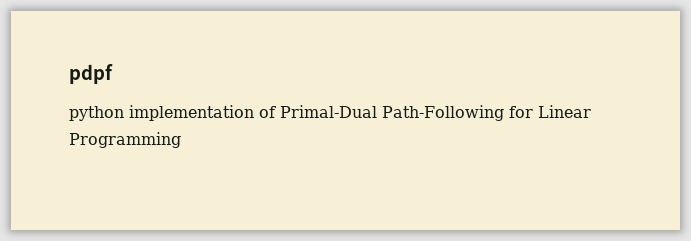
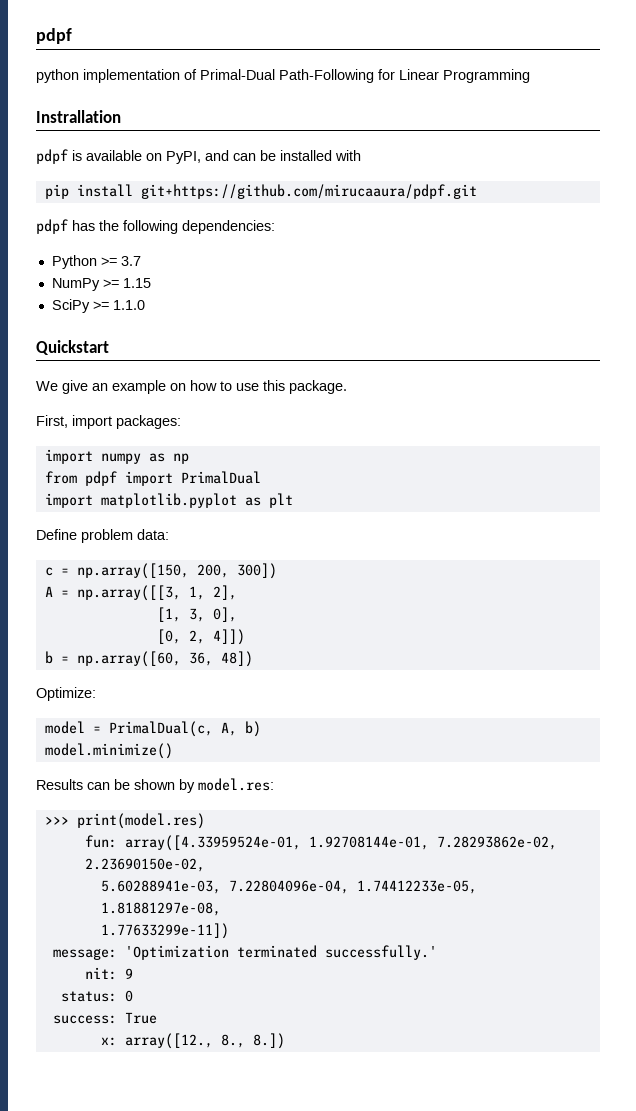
(181, 140) none -> [36,110,121,123] [36,149,361,164] [44,184,477,199] [36,219,275,234] [51,255,141,269] [51,278,151,291] [51,299,145,313] [36,340,109,355] [36,380,347,394] [36,415,181,429] [44,449,189,464] [44,471,261,486] [44,493,293,508] [36,529,169,543] [44,563,277,579] [44,585,237,601] [156,607,237,622] [156,629,245,645] [44,651,253,667] [36,687,96,701] [44,721,261,737] [44,743,173,759] [36,778,274,793] [44,813,205,829] [84,835,557,851] [84,858,205,872] [100,880,477,894] [100,902,221,916] [100,923,229,939] [52,945,437,960] [84,967,133,980] [60,990,133,1002] [52,1012,157,1024] [100,1033,285,1049] // Instrallation // pdpf is available on PyPI, and can be installed with // pip install git+https://github.com/mirucaaura/pdpf.git // pdpf has the following dependencies: // Python >= 3.7 // NumPy >= 1.15 // SciPy >= 1.1.0 // Quickstart // We give an example on how to use this package. // First, import packages: // import numpy as np // from pdpf import PrimalDual // import matplotlib.pyplot as plt // Define problem data: // c = np.array([150, 200, 300]) // A = np.array([[3, 1, 2], // [1, 3, 0], // [0, 2, 4]]) // b = np.array([60, 36, 48]) // Optimize: // model = PrimalDual(c, A, b) // model.minimize() // Results can be shown by model.res: // >>> print(model.res) // fun: array([4.33959524e-01, 1.92708144e-01, 7.28293862e-02, 2.23690150e-02, // 5.60288941e-03, 7.22804096e-04, 1.74412233e-05, 1.81881297e-08, // 1.77633299e-11]) // message: 'Optimization terminated successfully.' // nit: 9 // status: 0 // success: True // x: array([12., 8., 8.])

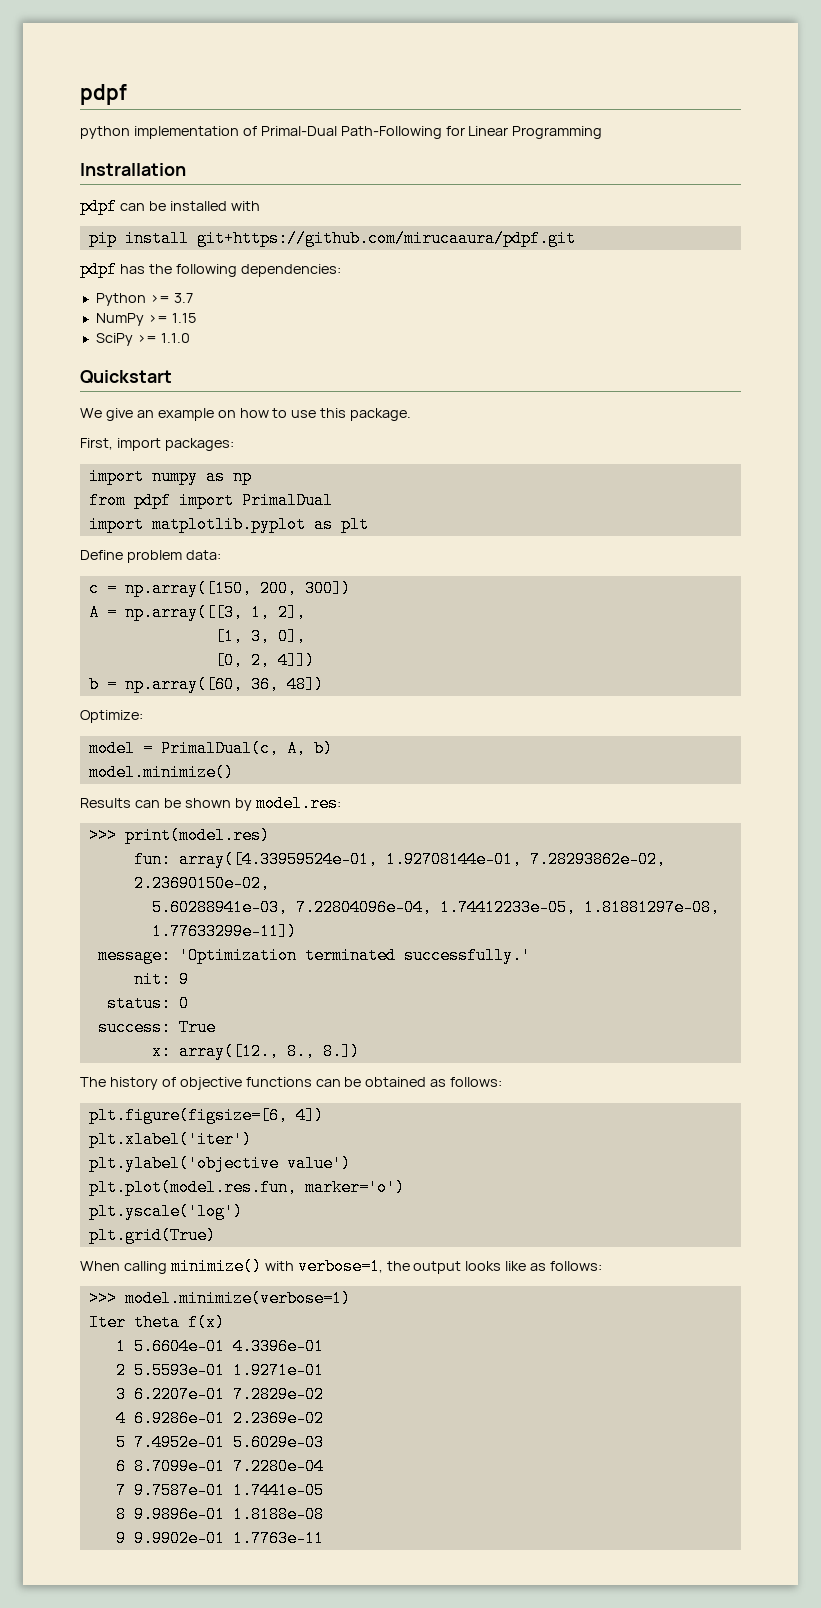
[72,150,229,164] is available on PyPI, and -> (117, 206) none
(285, 1041) none -> [80,1077,503,1090] [88,1107,324,1124] [88,1131,252,1148] [88,1155,351,1172] [88,1179,405,1196] [88,1203,243,1220] [88,1227,216,1244] [80,1258,603,1275] [88,1290,351,1307] [88,1314,225,1331] [115,1338,324,1355] [115,1362,324,1379] [115,1386,324,1403] [115,1410,324,1427] [115,1434,324,1451] [115,1458,324,1475] [115,1482,324,1499] [115,1506,324,1523] [115,1530,324,1547] // The history of objective functions can be obtained as follows: // plt.figure(figsize=[6, 4]) // plt.xlabel('iter') // plt.ylabel('objective value') // plt.plot(model.res.fun, marker='o') // plt.yscale('log') // plt.grid(True) // When calling minimize() with verbose=1, the output looks like as follows: // >>> model.minimize(verbose=1) // Iter theta f(x) // 1 5.6604e-01 4.3396e-01 // 2 5.5593e-01 1.9271e-01 // 3 6.2207e-01 7.2829e-02 // 4 6.9286e-01 2.2369e-02 // 5 7.4952e-01 5.6029e-03 // 6 8.7099e-01 7.2280e-04 // 7 9.7587e-01 1.7441e-05 // 8 9.9896e-01 1.8188e-08 // 9 9.9902e-01 1.7763e-11

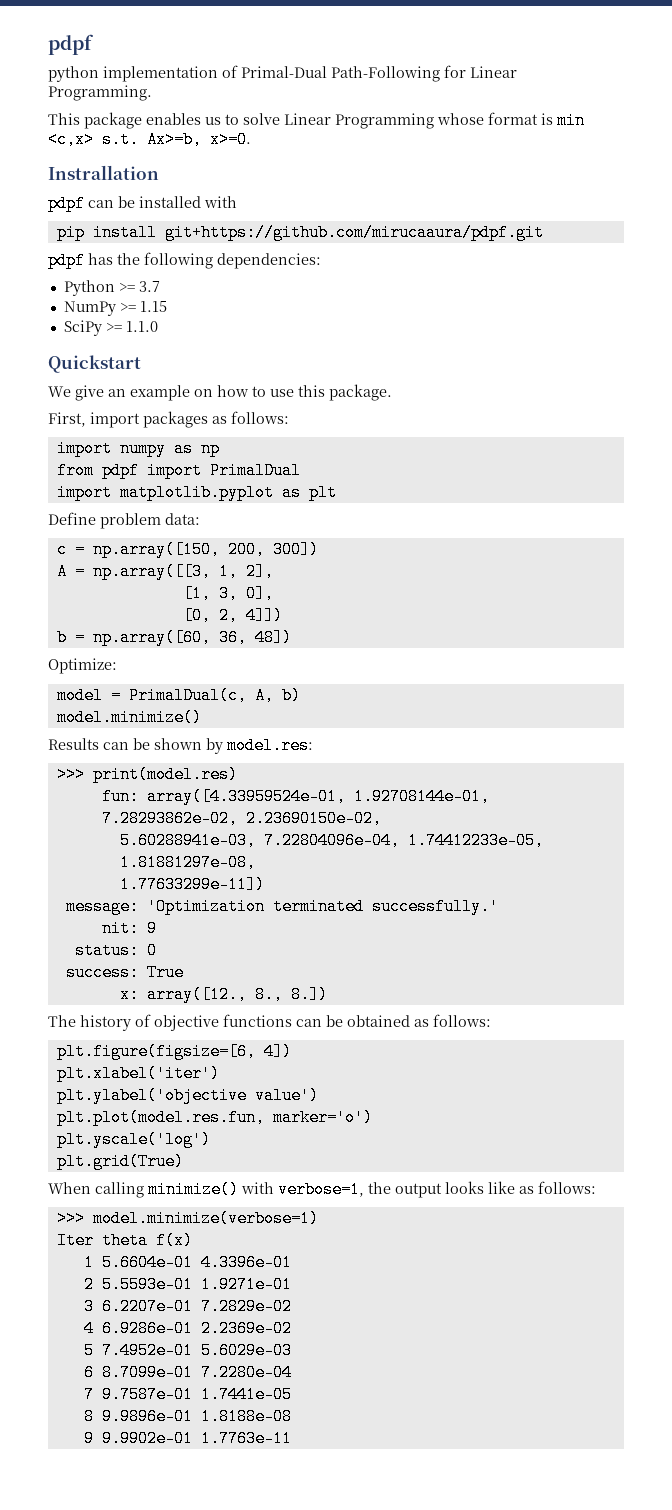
[512,126,603,139] Programming -> [48,85,152,101] [48,112,585,129] [48,131,251,148] Programming. // This package enables us to solve Linear Programming whose format is min <c,x> s.t. Ax>=b, x>=0.
[164,438,234,451] packages: -> [143,411,289,428] packages as follows:

